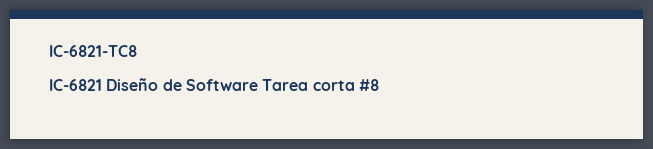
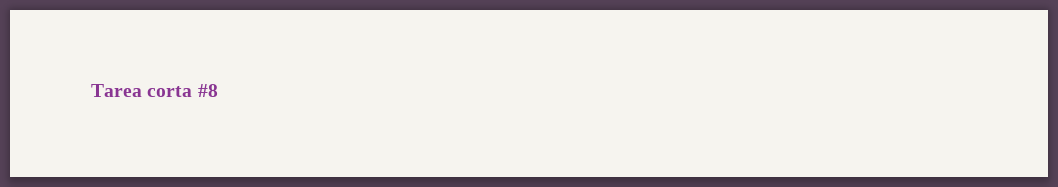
[49,45,137,57] [49,78,258,91] IC-6821-TC8 // IC-6821 Diseño de Software -> (91, 90) none

